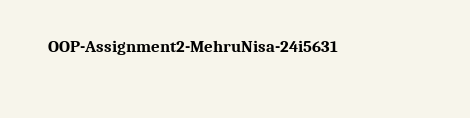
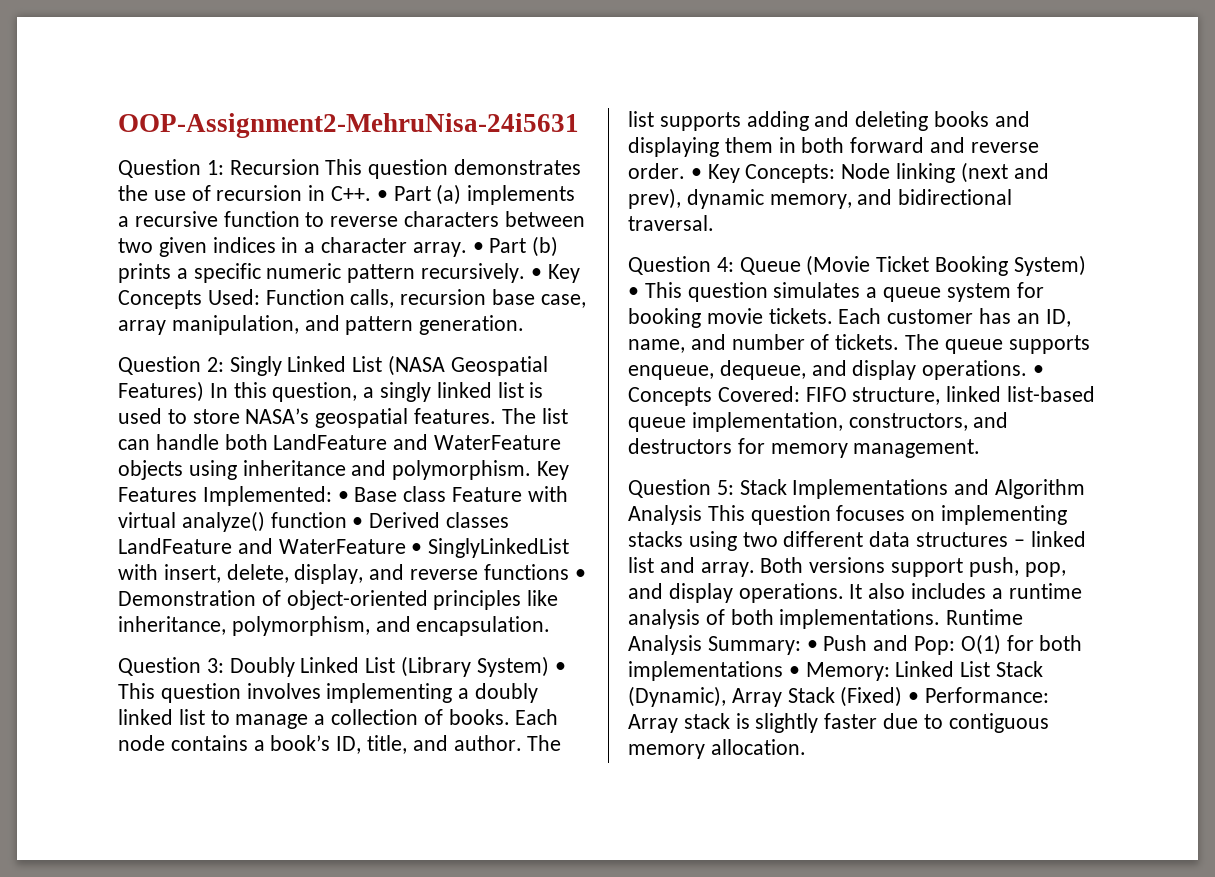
(338, 47) none -> [118,159,582,179] [118,184,576,205] [118,211,585,227] [118,236,559,257] [118,263,580,283] [118,289,586,309] [118,315,525,335] [118,355,548,376] [118,381,544,402] [118,408,568,428] [118,434,562,450] [118,460,570,480] [118,486,568,506] [118,511,510,532] [118,538,570,558] [118,564,586,584] [118,590,559,610] [118,616,551,636] [118,656,566,677] [118,683,539,703] [118,709,559,729] [118,735,562,754] [628,111,1030,131] [628,137,1039,157] [628,162,1049,183] [628,188,1013,209] [628,215,714,231] [628,255,1086,276] [628,282,1044,302] [628,308,1071,328] [628,334,1090,354] [628,360,1045,380] [628,386,1096,406] [628,412,1009,432] [628,438,981,458] [628,479,1086,499] [628,505,1068,525] [628,531,1086,551] [628,557,1066,577] [628,583,1082,603] [628,609,1024,629] [628,634,1083,655] [628,661,1044,681] [628,686,1050,707] [628,713,1049,733] [628,739,806,759] // Question 1: Recursion This question demonstrates the use of recursion in C++. • Part (a) implements a recursive function to reverse characters between two given indices in a character array. • Part (b) prints a specific numeric pattern recursively. • Key Concepts Used: Function calls, recursion base case, array manipulation, and pattern generation. // Question 2: Singly Linked List (NASA Geospatial Features) In this question, a singly linked list is used to store NASA’s geospatial features. The list can handle both LandFeature and WaterFeature objects using inheritance and polymorphism. Key Features Implemented: • Base class Feature with virtual analyze() function • Derived classes LandFeature and WaterFeature • SinglyLinkedList with insert, delete, display, and reverse functions • Demonstration of object-oriented principles like inheritance, polymorphism, and encapsulation. // Question 3: Doubly Linked List (Library System) • This question involves implementing a doubly linked list to manage a collection of books. Each node contains a book’s ID, title, and author. The list supports adding and deleting books and displaying them in both forward and reverse order. • Key Concepts: Node linking (next and prev), dynamic memory, and bidirectional traversal. // Question 4: Queue (Movie Ticket Booking System) • This question simulates a queue system for booking movie tickets. Each customer has an ID, name, and number of tickets. The queue supports enqueue, dequeue, and display operations. • Concepts Covered: FIFO structure, linked list-based queue implementation, constructors, and destructors for memory management. // Question 5: Stack Implementations and Algorithm Analysis This question focuses on implementing stacks using two different data structures – linked list and array. Both versions support push, pop, and display operations. It also includes a runtime analysis of both implementations. Runtime Analysis Summary: • Push and Pop: O(1) for both implementations • Memory: Linked List Stack (Dynamic), Array Stack (Fixed) • Performance: Array stack is slightly faster due to contiguous memory allocation.

